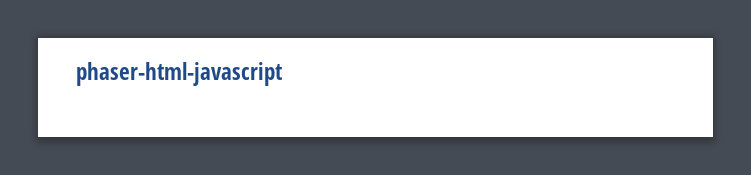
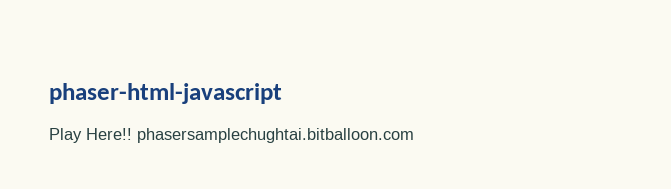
(282, 74) none -> [49,128,414,143] // Play Here!! phasersamplechughtai.bitballoon.com

